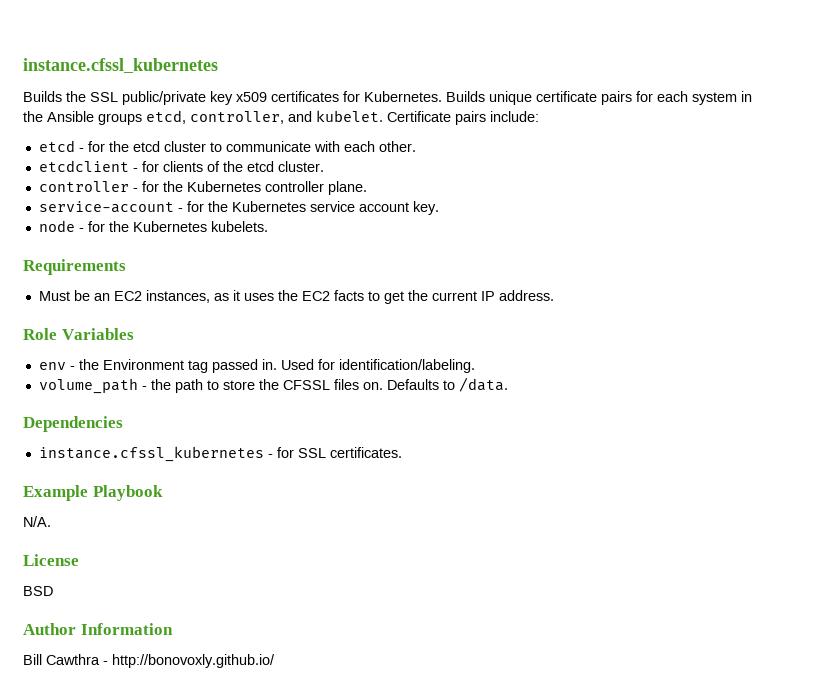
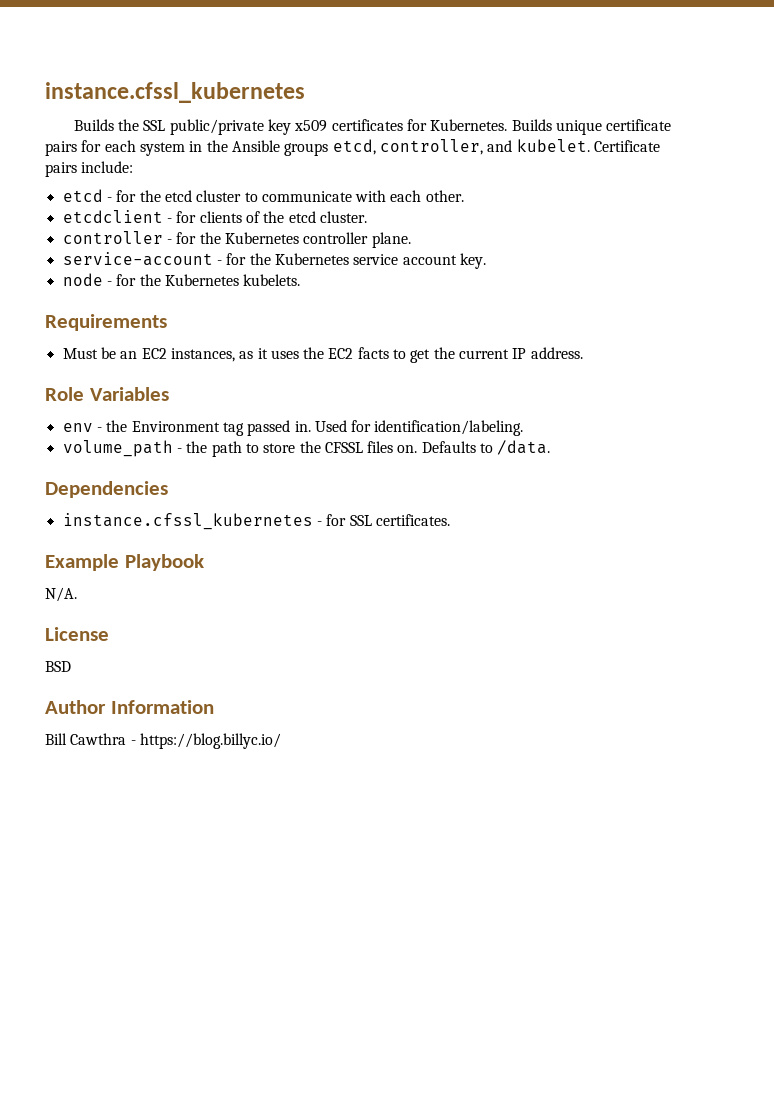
[112,654,275,668] http://bonovoxly.github.io/ -> [139,733,281,749] https://blog.billyc.io/

